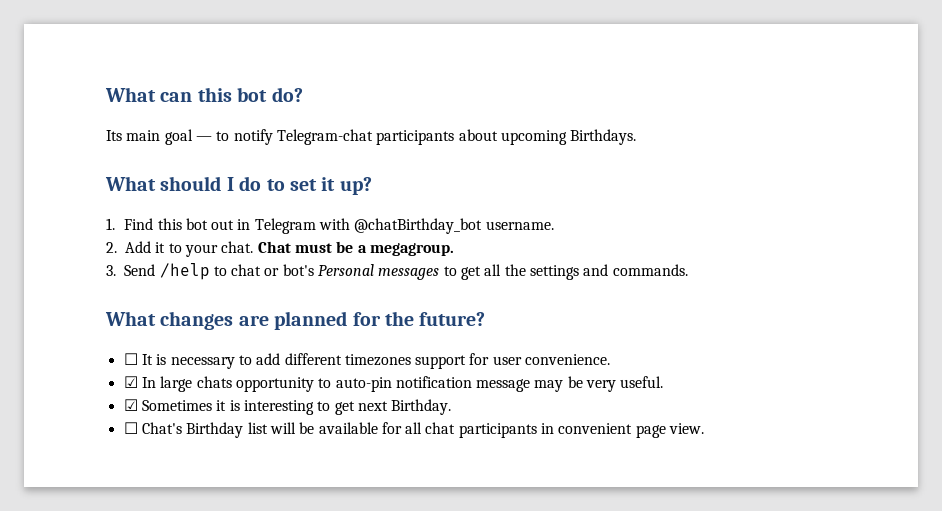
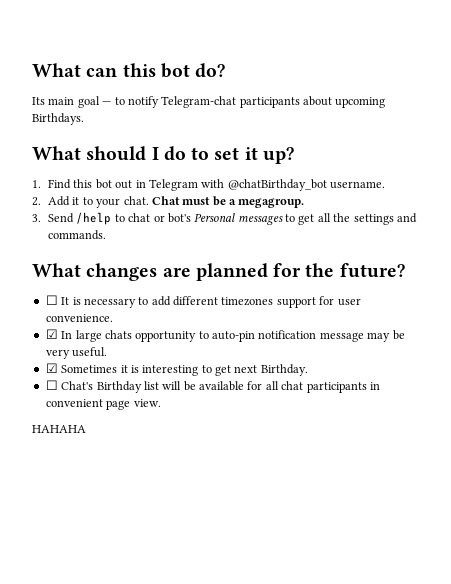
(705, 428) none -> [32,425,86,433] // HAHAHA

